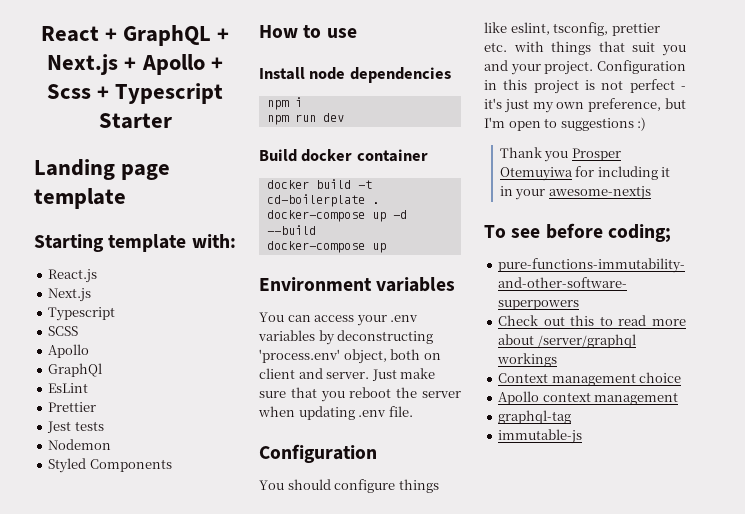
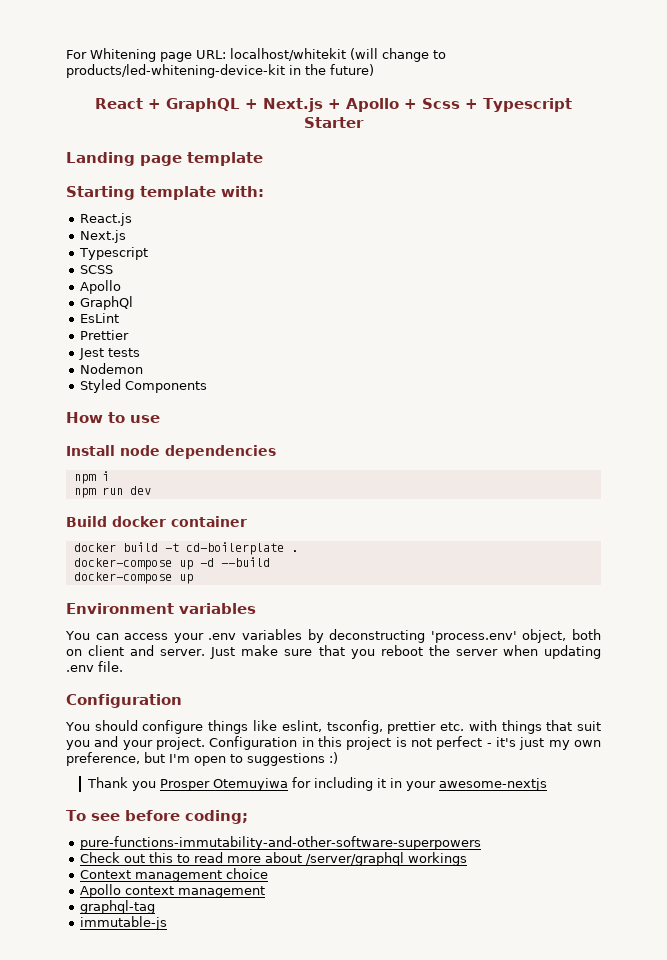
(40, 34) none -> [66,48,446,62] [66,64,374,78] For Whitening page URL: localhost/whitekit (will change to products/led-whitening-device-kit in the future) //

